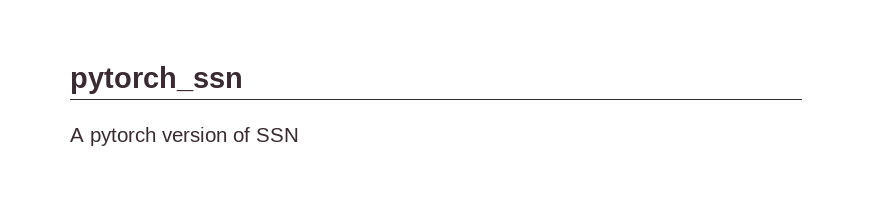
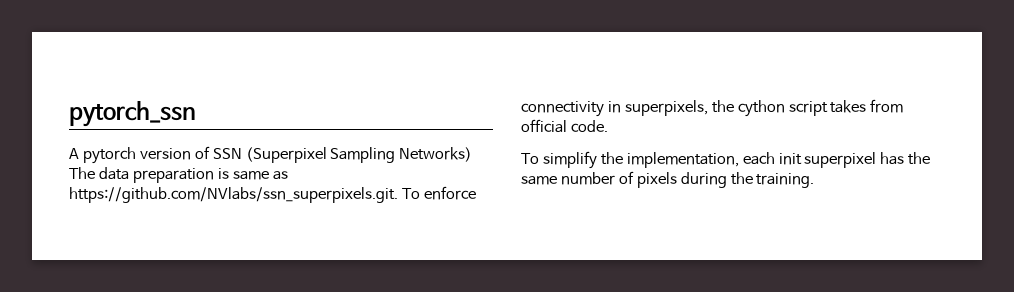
(299, 135) none -> [245,147,473,163] [69,167,288,183] [69,186,476,203] [521,99,904,117] [521,119,608,133] [521,151,931,169] [521,171,815,188] (Superpixel Sampling Networks) The data preparation is same as https://github.com/NVlabs/ssn_superpixels.git. To enforce connectivity in superpixels, the cython script takes from official code. // To simplify the implementation, each init superpixel has the same number of pixels during the training.

